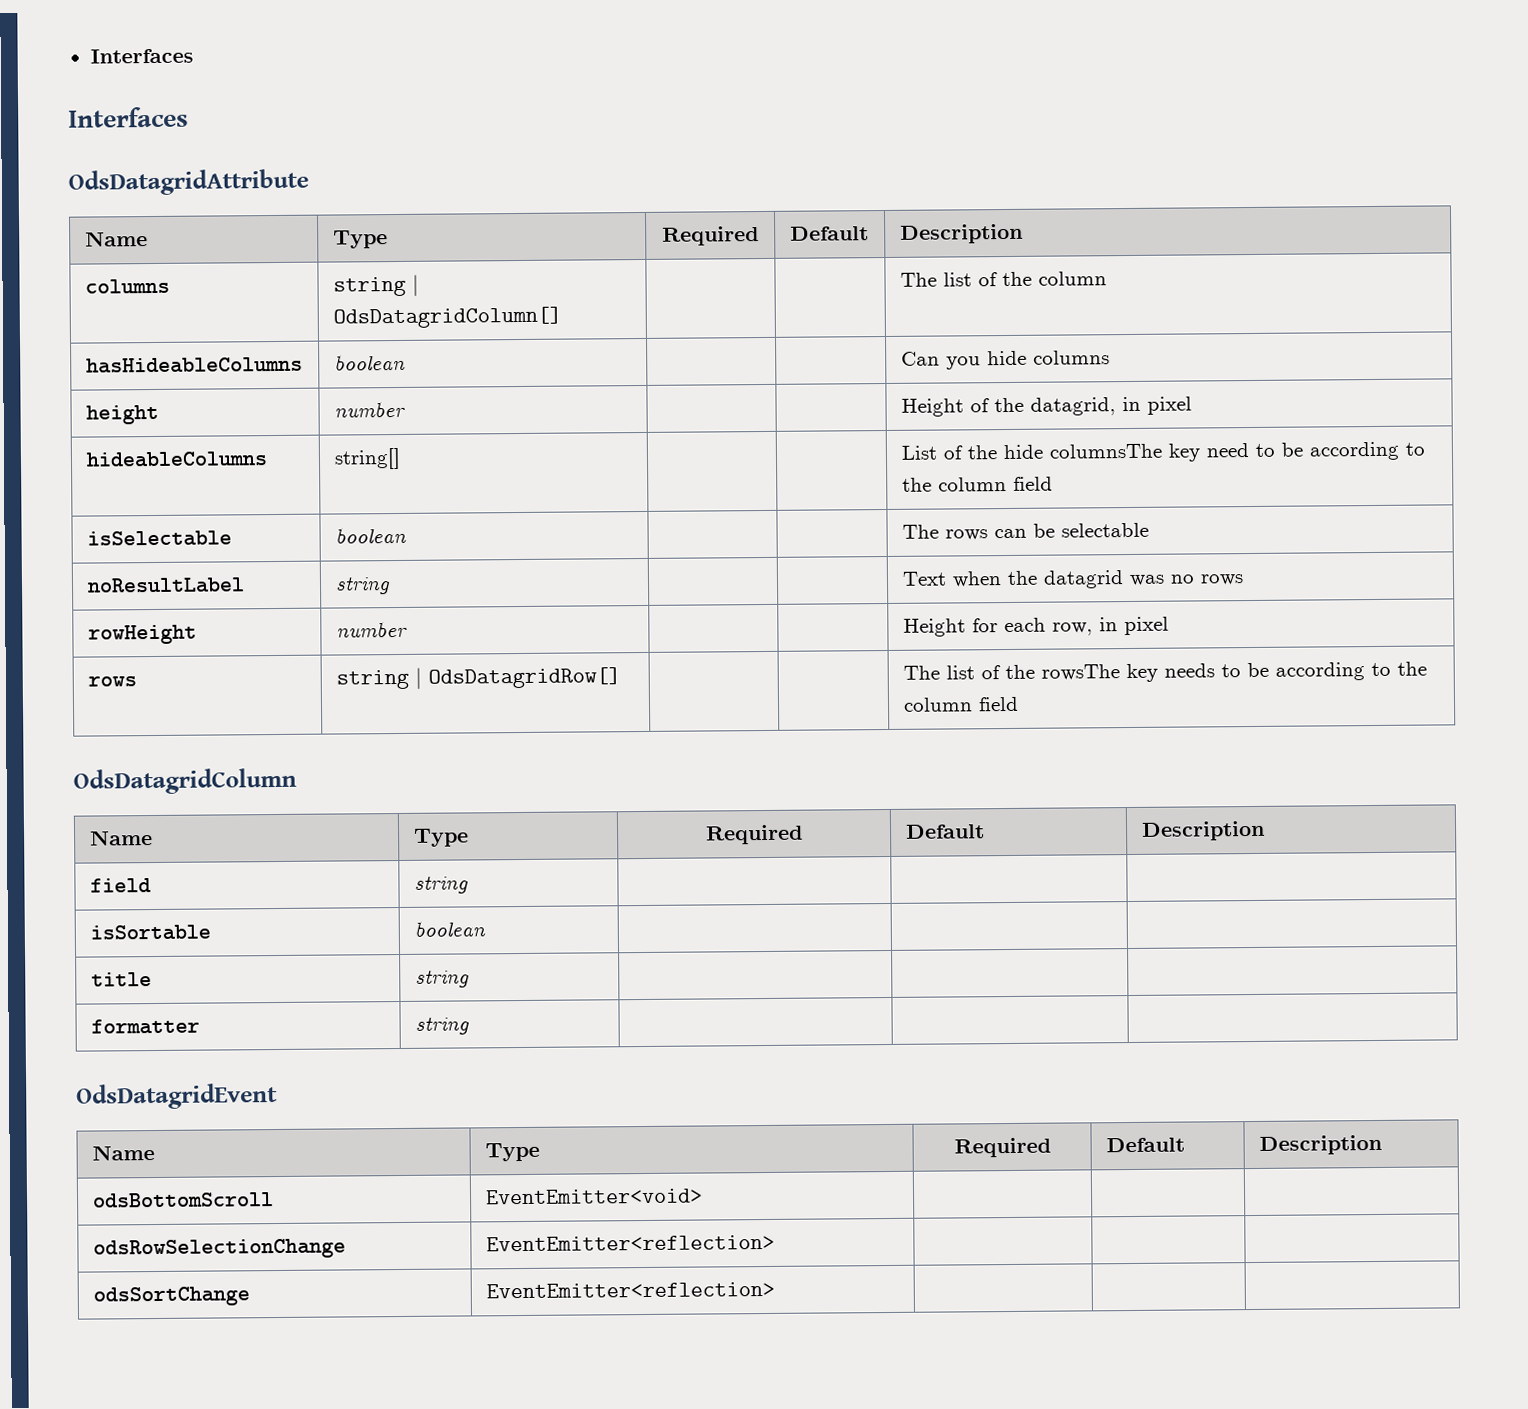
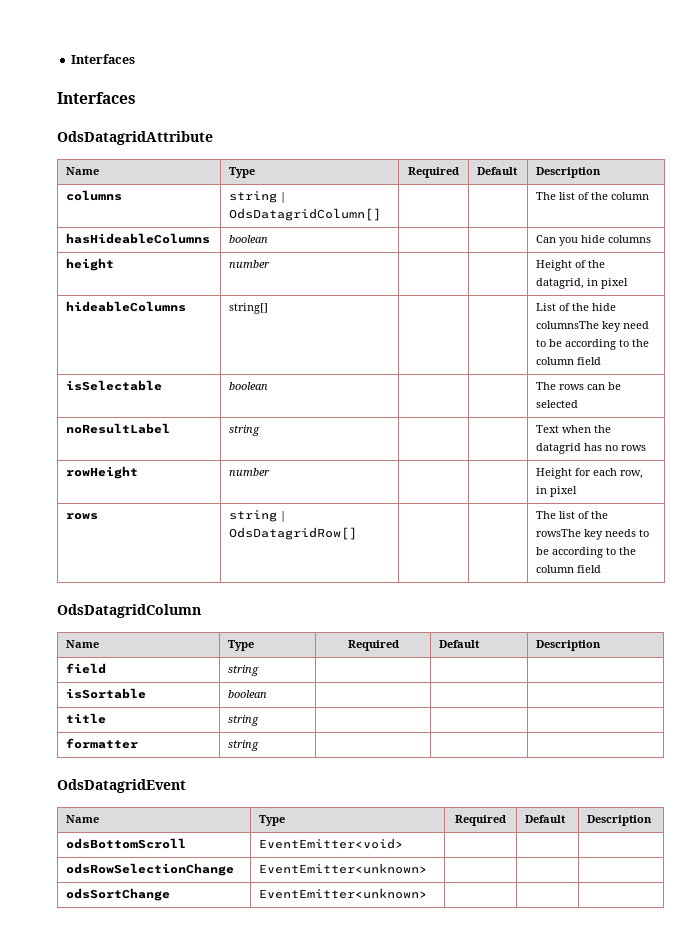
[1060,522,1149,538] selectable -> [536,400,579,408] selected
[1128,574,1165,587] was -> [584,443,603,451] has
[485,1234,775,1252] EventEmitter<reflection> -> [259,863,428,874] EventEmitter<unknown>
[485,1281,775,1299] EventEmitter<reflection> -> [259,888,428,899] EventEmitter<unknown>

